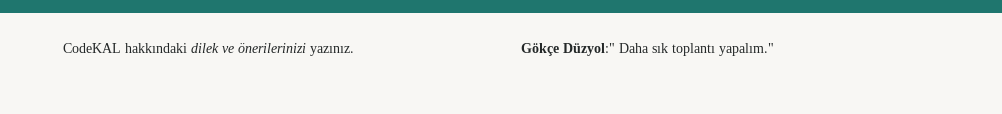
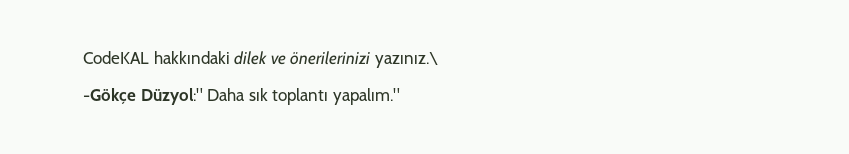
[310,46,354,56] [521,43,559,56] yazınız. // Gökçe -> [374,52,438,68] [83,88,136,104] yazınız.\ // -Gökçe

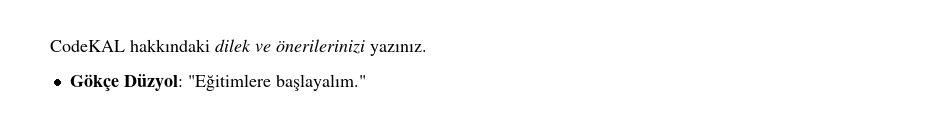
[374,52,438,68] [83,88,400,105] yazınız.\ // -Gökçe Düzyol:" Daha sık toplantı yapalım." -> [370,44,427,56] [69,74,366,91] yazınız. // Gökçe Düzyol: "Eğitimlere başlayalım."

